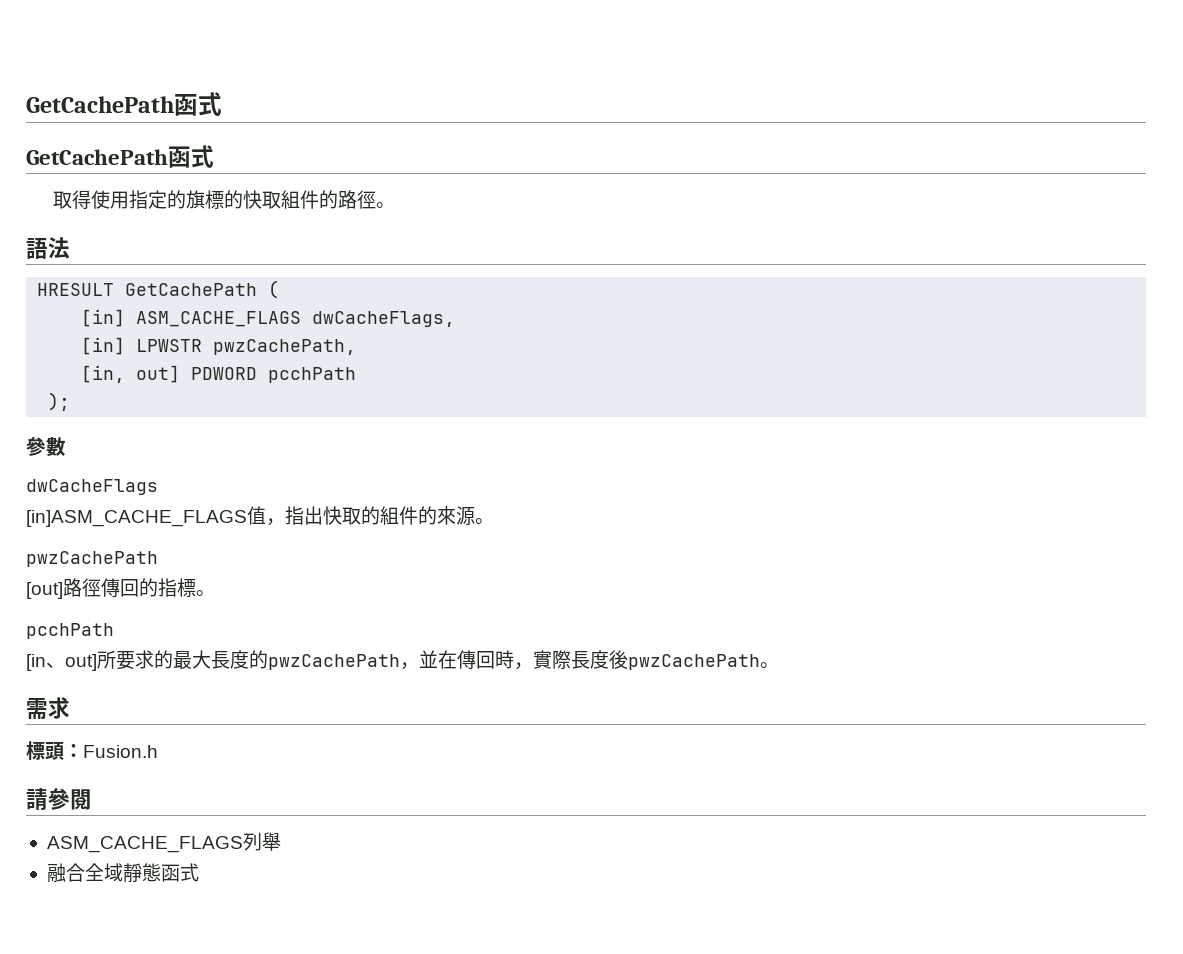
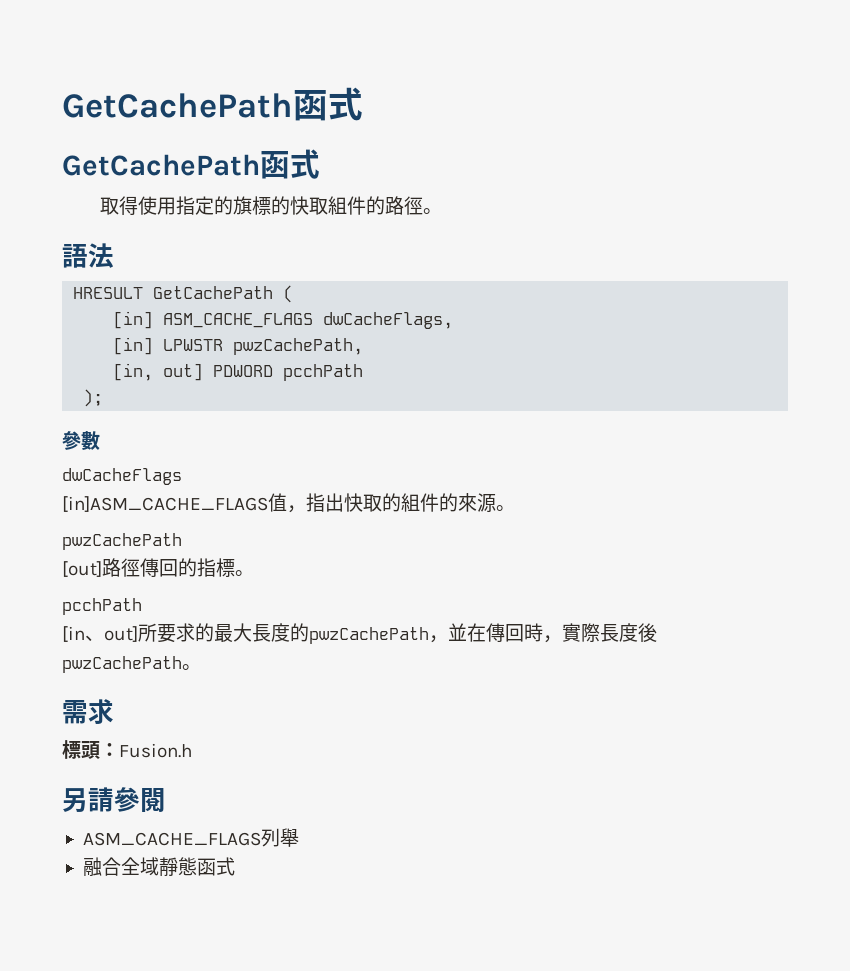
(158, 751) none -> [62,788,88,812] 另

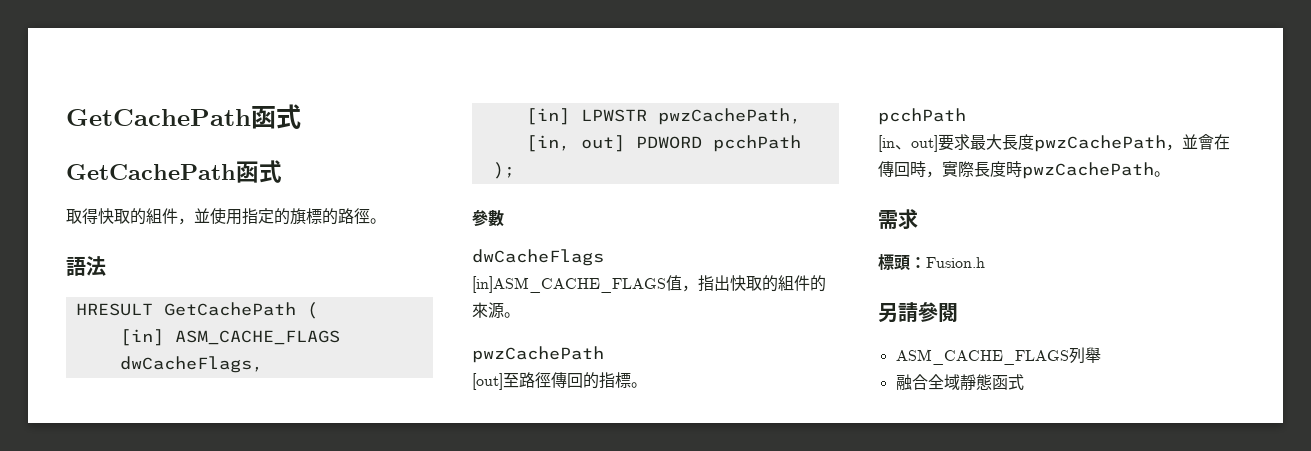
(139, 205) none -> [98,208,210,225] 快取的組件，並
[290,196,386,215] 快取組件的 -> (338, 216) none
(102, 569) none -> [503,373,519,388] 至
[138,623,214,643] 所要求的 -> [938,134,970,151] 要求
[290,623,309,642] 的 -> (1034, 142) none
(467, 632) none -> [1198,134,1214,150] 會
[638,623,657,642] 後 -> [1006,161,1022,177] 時

